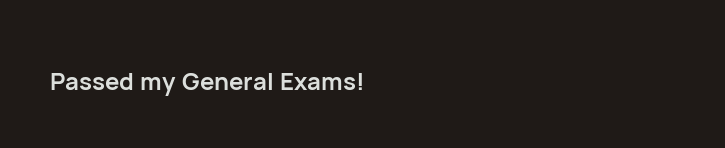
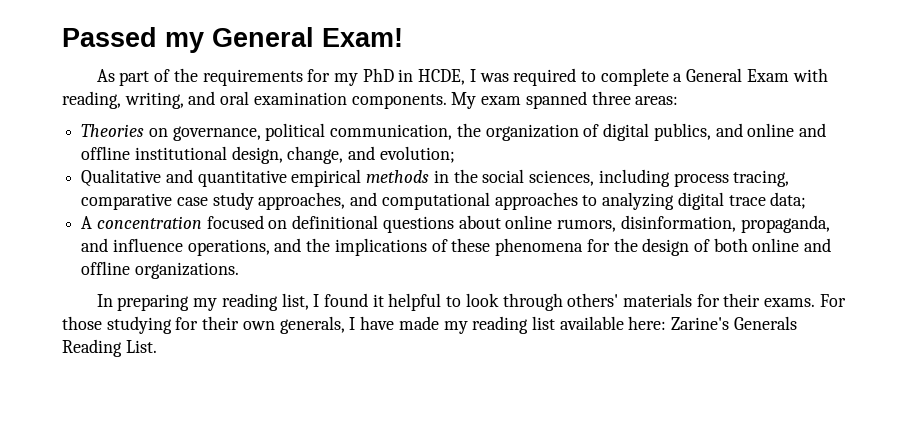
[280,73,366,90] Exams! -> [322,28,403,47] [96,68,828,86] [62,91,679,109] [81,123,826,141] [81,146,455,164] [81,169,790,187] [81,192,807,210] [81,215,830,233] [81,238,832,256] [81,261,239,279] [96,293,846,311] [62,316,797,334] [62,339,157,357] Exam! // As part of the requirements for my PhD in HCDE, I was required to complete a General Exam with reading, writing, and oral examination components. My exam spanned three areas: // Theories on governance, political communication, the organization of digital publics, and online and offline institutional design, change, and evolution; // Qualitative and quantitative empirical methods in the social sciences, including process tracing, comparative case study approaches, and computational approaches to analyzing digital trace data; // A concentration focused on definitional questions about online rumors, disinformation, propaganda, and influence operations, and the implications of these phenomena for the design of both online and offline organizations. // In preparing my reading list, I found it helpful to look through others' materials for their exams. For those studying for their own generals, I have made my reading list available here: Zarine's Generals Reading List.

